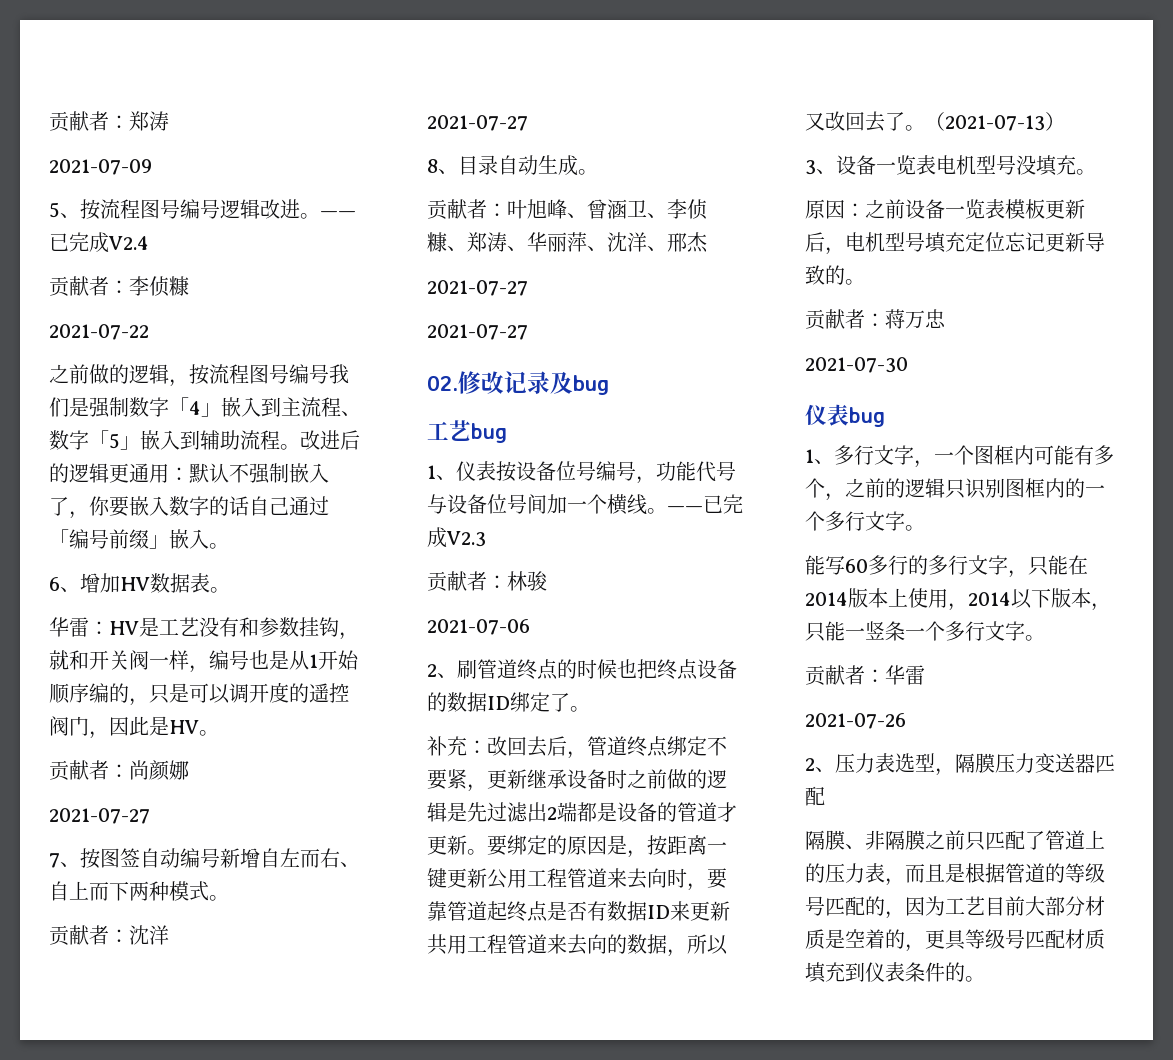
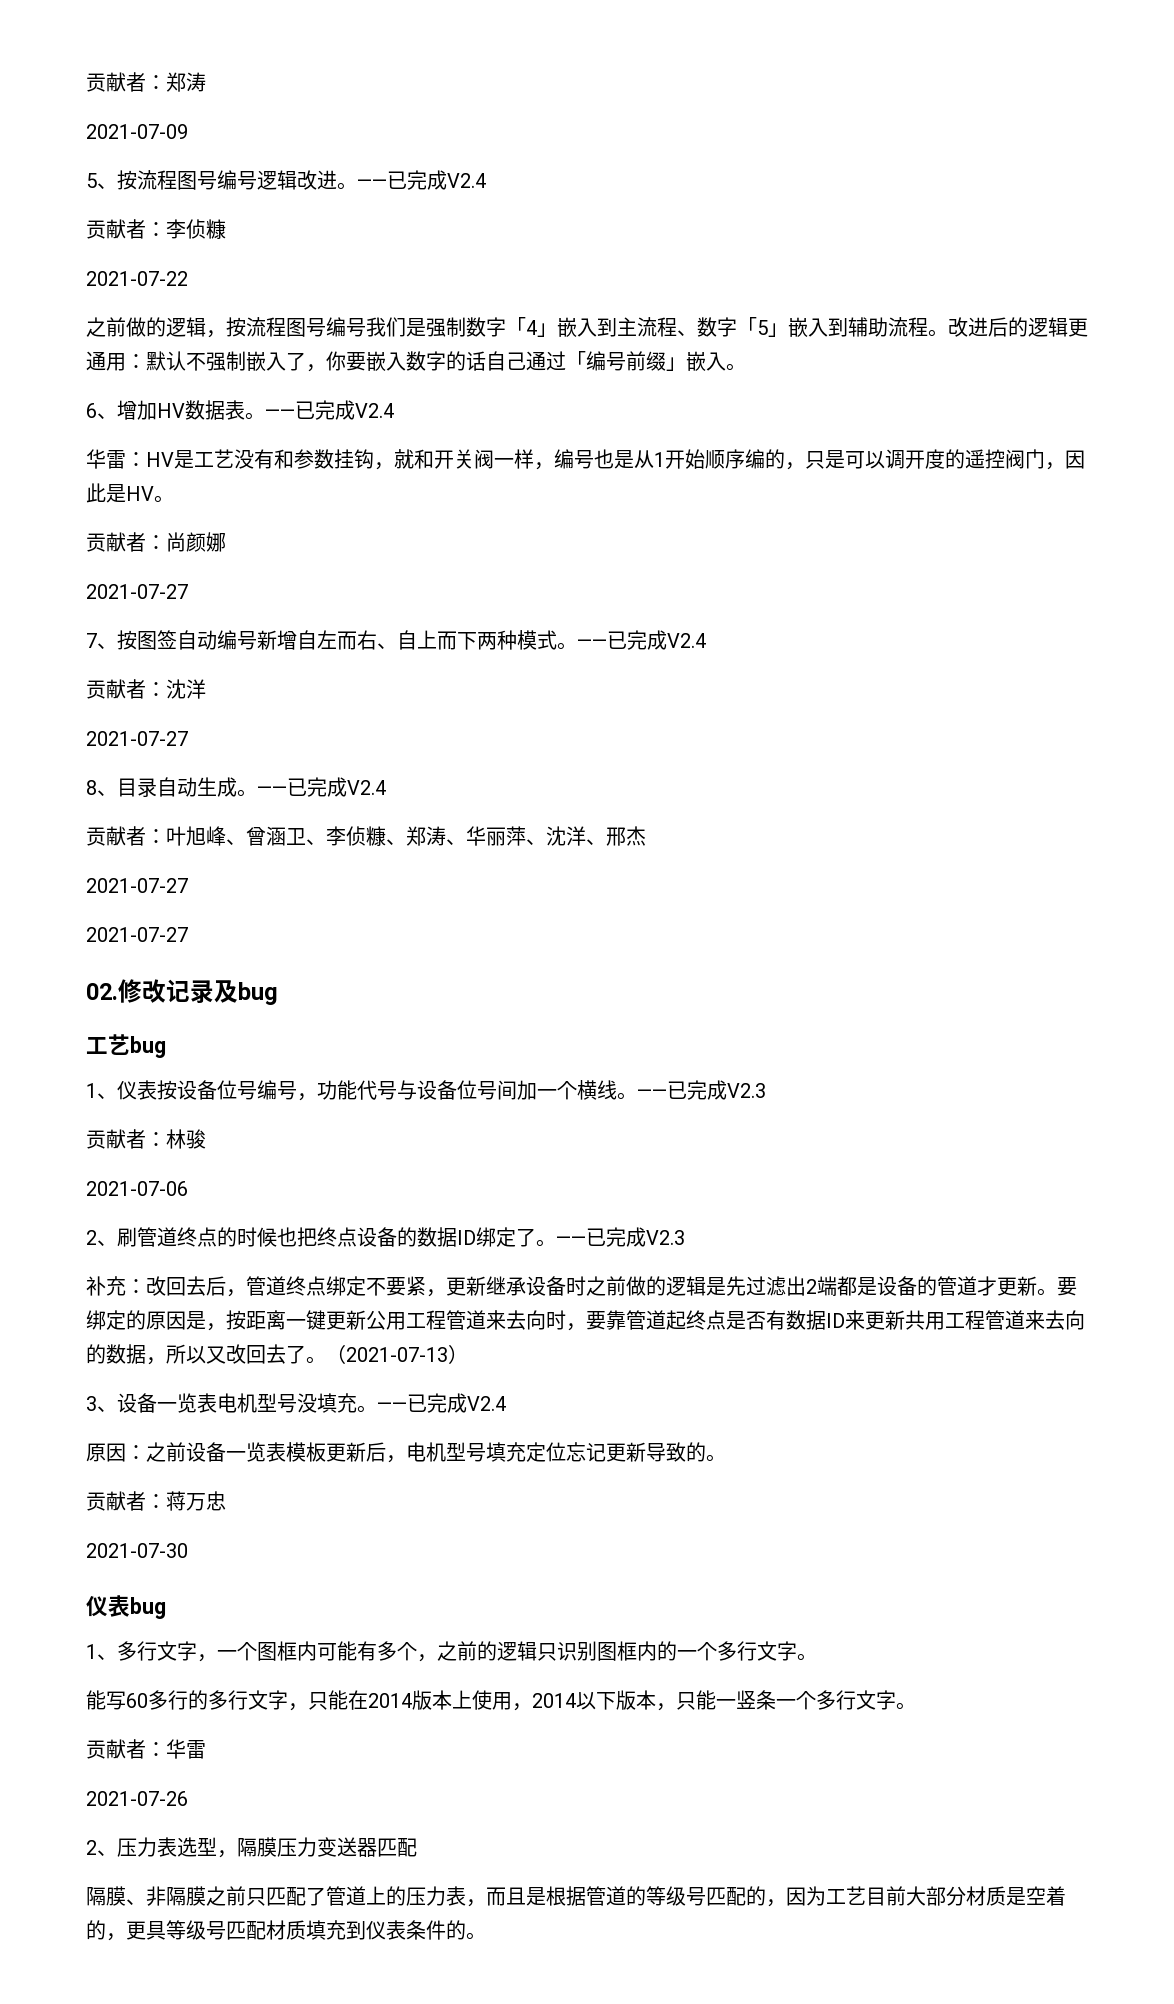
(230, 590) none -> [265,400,394,420] ——已完成V2.4
(229, 898) none -> [577,630,706,650] ——已完成V2.4
(598, 172) none -> [257,777,386,797] ——已完成V2.4
(590, 709) none -> [556,1227,685,1247] ——已完成V2.3
(1096, 172) none -> [377,1393,506,1413] ——已完成V2.4

